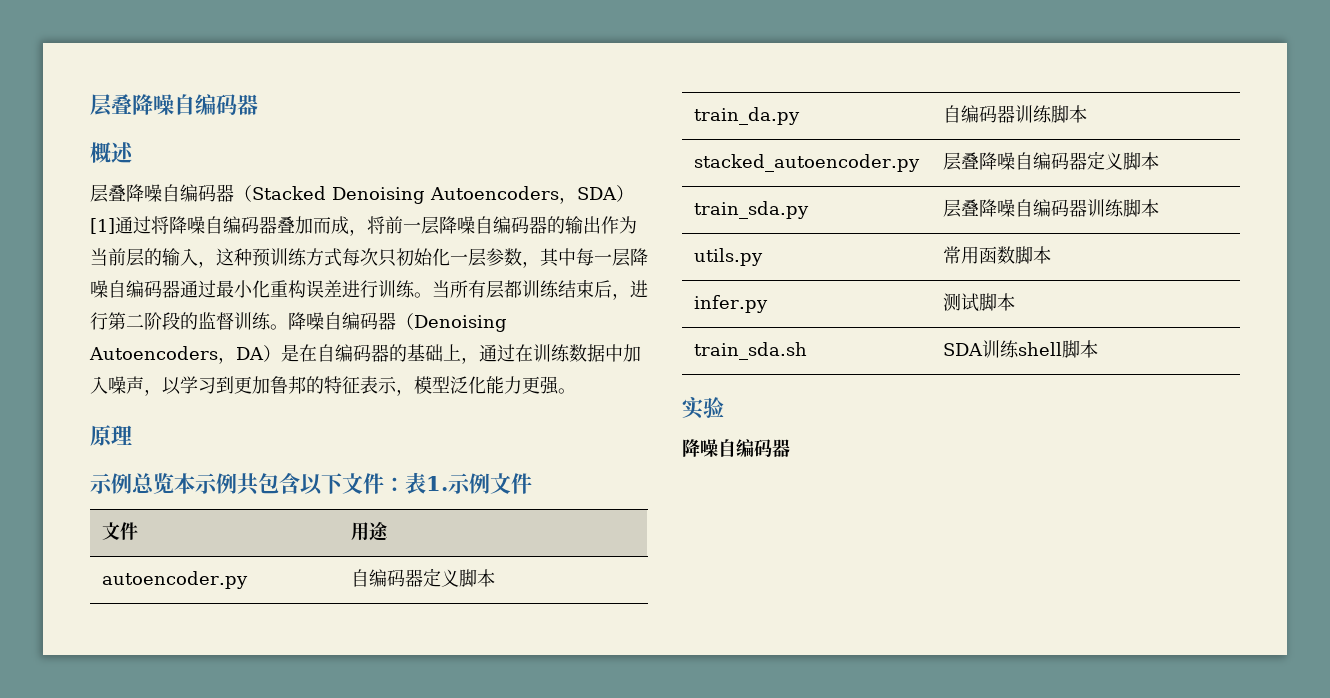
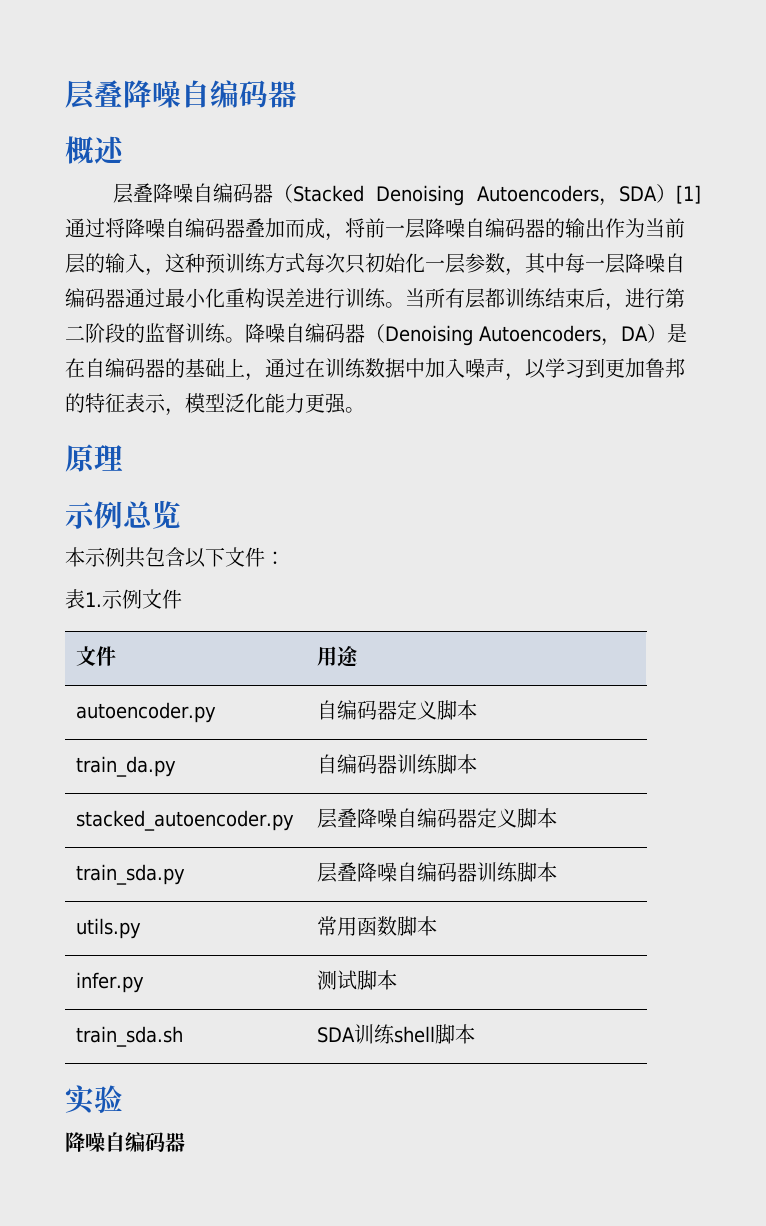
(174, 483) none -> (181, 514) //
(405, 484) none -> (285, 558) //

